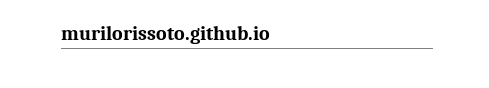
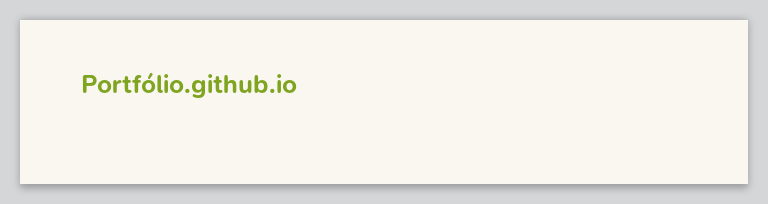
[61,25,270,44] murilorissoto.github.io -> [81,71,297,98] Portfólio.github.io

